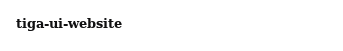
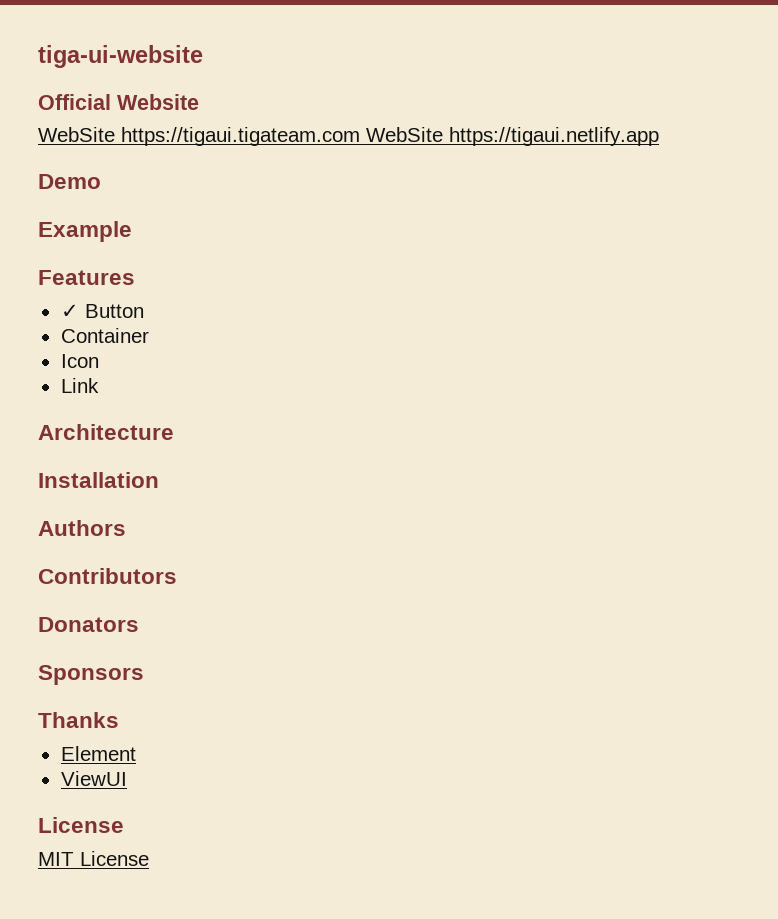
(122, 24) none -> [38,94,199,110] [38,127,659,146] [38,174,101,189] [38,221,132,242] [38,270,135,285] [60,304,144,318] [60,328,149,343] [60,354,99,368] [60,378,99,393] [38,424,174,440] [38,472,159,488] [38,520,126,536] [38,568,177,584] [38,617,139,632] [38,665,144,685] [38,712,119,728] [60,746,136,761] [60,771,127,786] [38,817,124,833] [38,851,149,866] // Official Website // WebSite https://tigaui.tigateam.com WebSite https://tigaui.netlify.app // Demo // Example // Features // ✓ Button // Container // Icon // Link // Architecture // Installation // Authors // Contributors // Donators // Sponsors // Thanks // Element // ViewUI // License // MIT License

